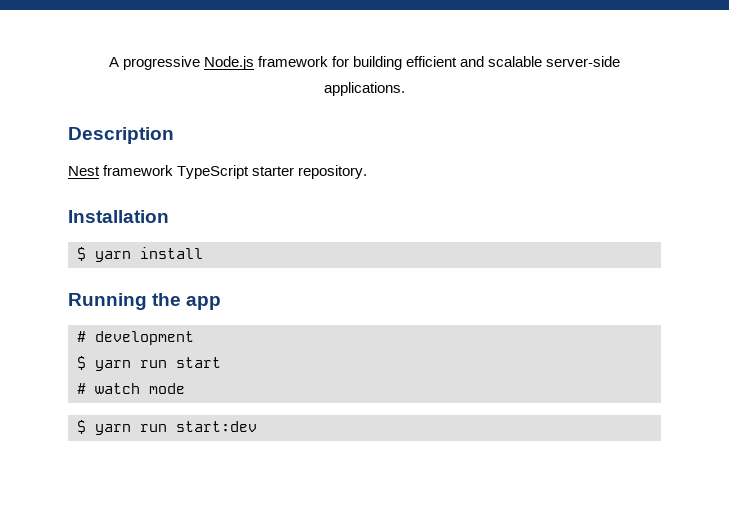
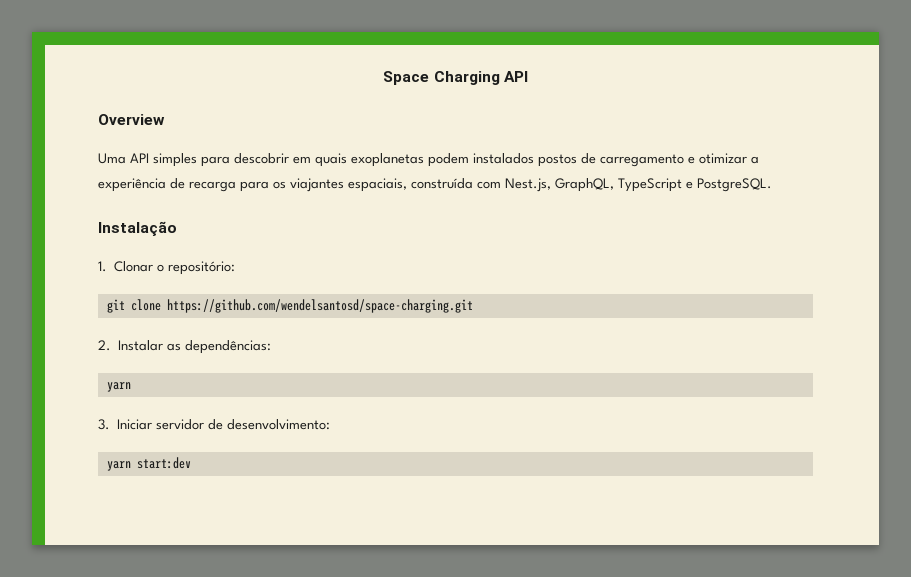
[108,56,621,70] [324,82,405,96] [68,127,174,144] [68,165,368,179] [68,210,169,223] [77,247,203,262] [68,293,222,310] [77,331,194,345] [77,356,221,371] [77,383,185,394] [77,420,167,435] A progressive Node.js framework for building efficient and scalable server-side applications. // Description // Nest framework TypeScript starter repository. // Installation // $ yarn install // Running the app // # development // $ yarn run start // # watch mode // $ yarn run -> [383,71,528,85] [98,114,165,125] [98,153,759,167] [98,178,772,192] [98,221,177,236] [98,261,236,275] [106,299,473,313] [98,340,272,354] [106,382,131,392] [98,419,331,430] [106,461,131,471] Space Charging API // Overview // Uma API simples para descobrir em quais exoplanetas podem instalados postos de carregamento e otimizar a experiência de recarga para os viajantes espaciais, construída com Nest.js, GraphQL, TypeScript e PostgreSQL. // Instalação // 1. Clonar o repositório: // git clone https://github.com/wendelsantosd/space-charging.git // 2. Instalar as dependências: // yarn // 3. Iniciar servidor de desenvolvimento: // yarn

